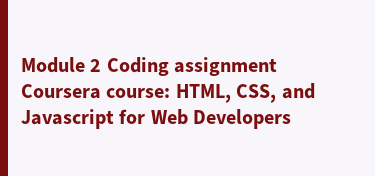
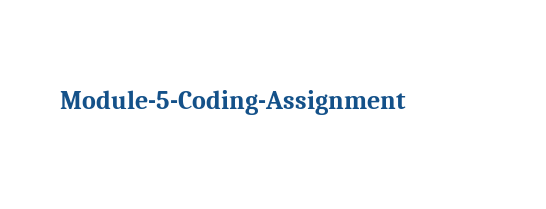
[21,57,278,76] [21,83,315,103] [21,109,292,129] Module 2 Coding assignment Coursera course: HTML, CSS, and Javascript for Web Developers -> [60,90,406,115] Module-5-Coding-Assignment

